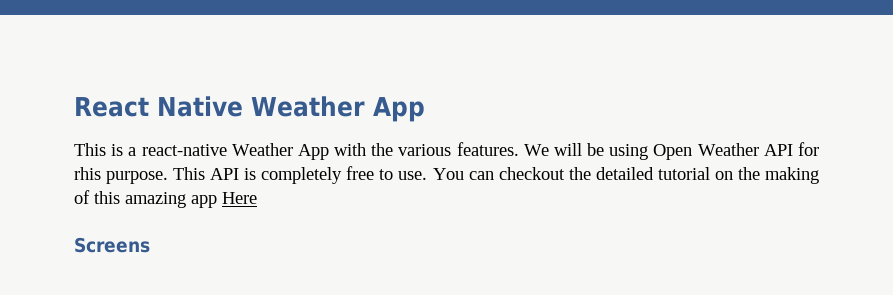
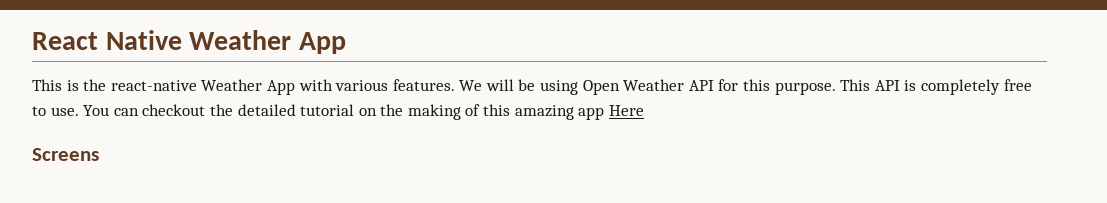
[128,147,137,156] a -> [83,79,107,91] the
[371,143,394,156] the -> (333, 85) none
[74,167,101,180] rhis -> [743,79,771,91] this

